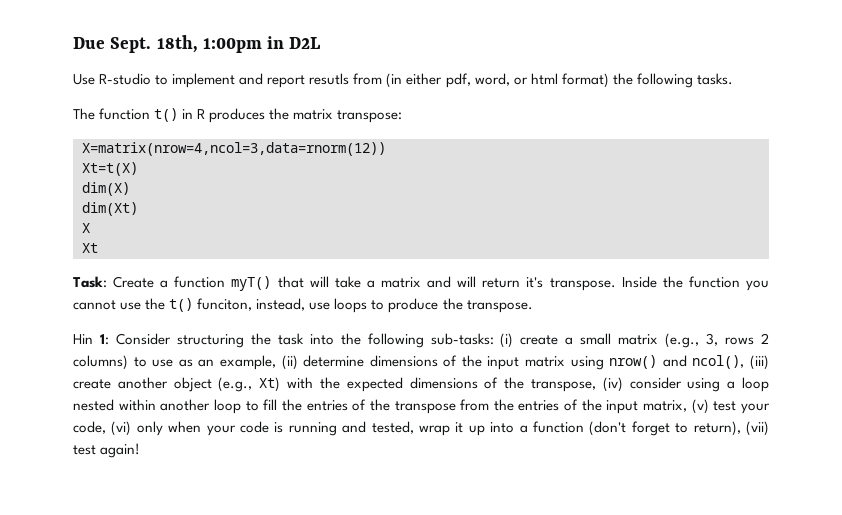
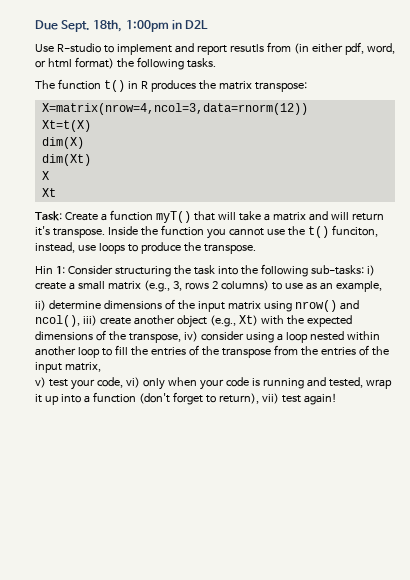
[500,333,514,348] (i) -> [366,265,375,276] i)
[281,355,298,370] (ii) -> [35,300,46,311] // ii)
[750,355,769,370] (iii) -> [82,315,97,326] iii)
[602,377,623,392] (iv) -> [183,331,198,342] iv)
[691,399,709,414] (v) -> [35,377,46,388] // v)
[111,421,132,436] (vi) -> [125,377,140,388] vi)
[745,421,769,436] (vii) -> [261,393,279,404] vii)

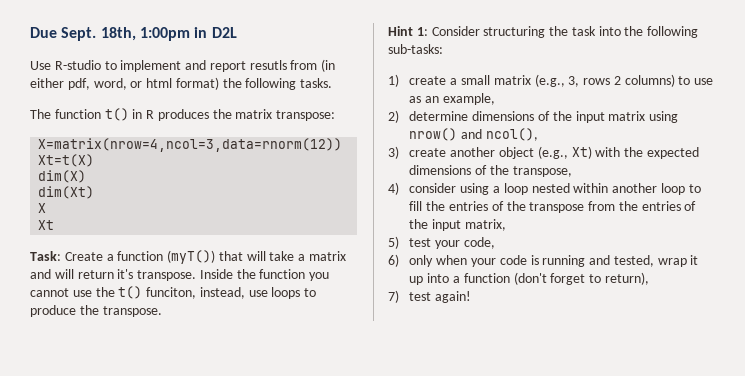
[155,211,191,223] myT() -> [167,250,216,264] (myT())
[35,266,53,274] Hin -> [388,26,413,36] Hint
[366,265,375,276] i) -> [388,74,399,87] // 1)
[35,300,46,311] ii) -> [388,110,399,123] 2)
[82,315,97,326] iii) -> [388,146,399,159] // 3)
[183,331,198,342] iv) -> [388,182,399,195] // 4)
[35,377,46,388] v) -> [388,236,399,249] 5)
[125,377,140,388] vi) -> [388,254,399,267] // 6)
[261,393,279,404] vii) -> [388,290,399,303] // 7)

